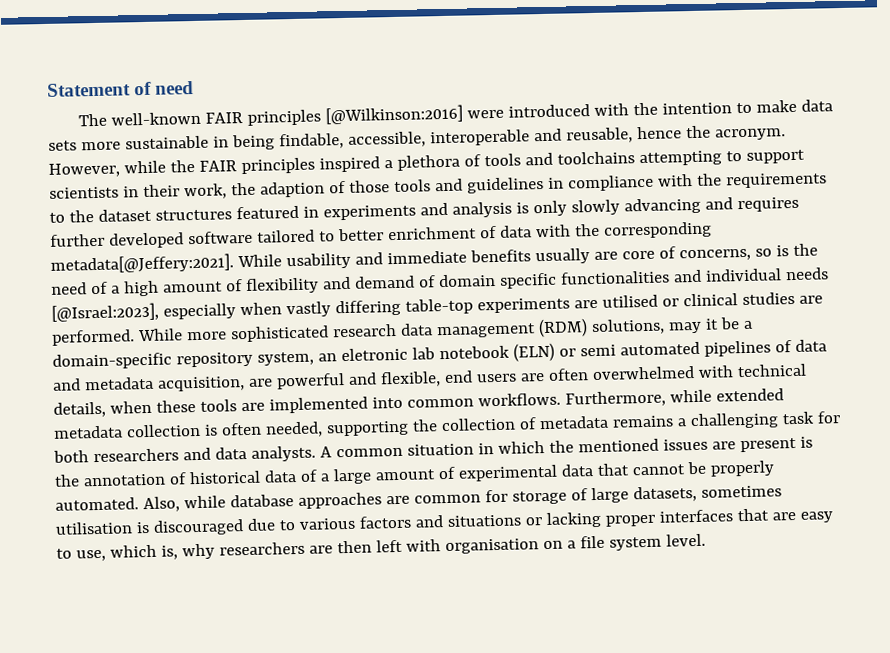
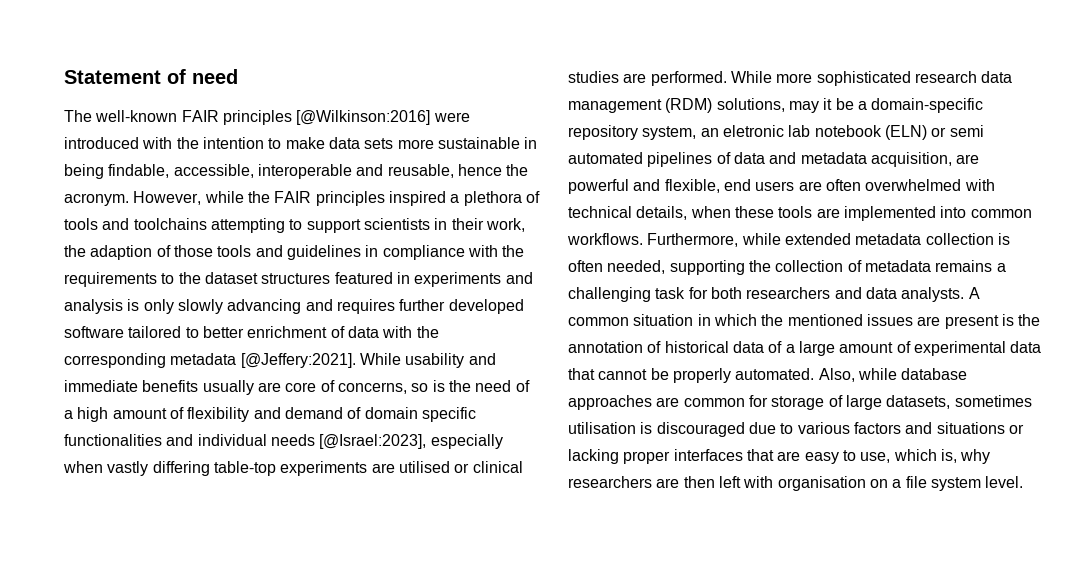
[50,253,234,274] metadata[@Jeffery:2021]. -> [170,353,356,368] metadata [@Jeffery:2021].

